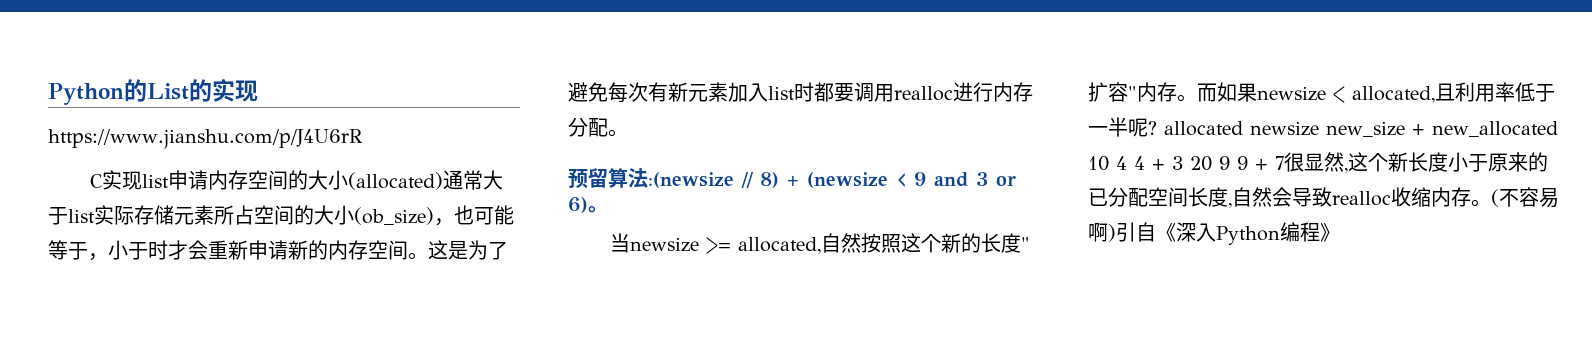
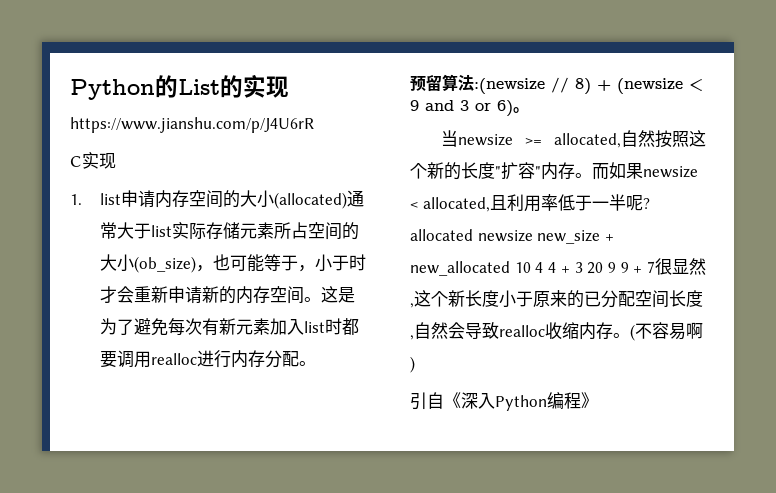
(142, 180) none -> [70,194,82,205] // 1.
(1116, 233) none -> (415, 364) //

